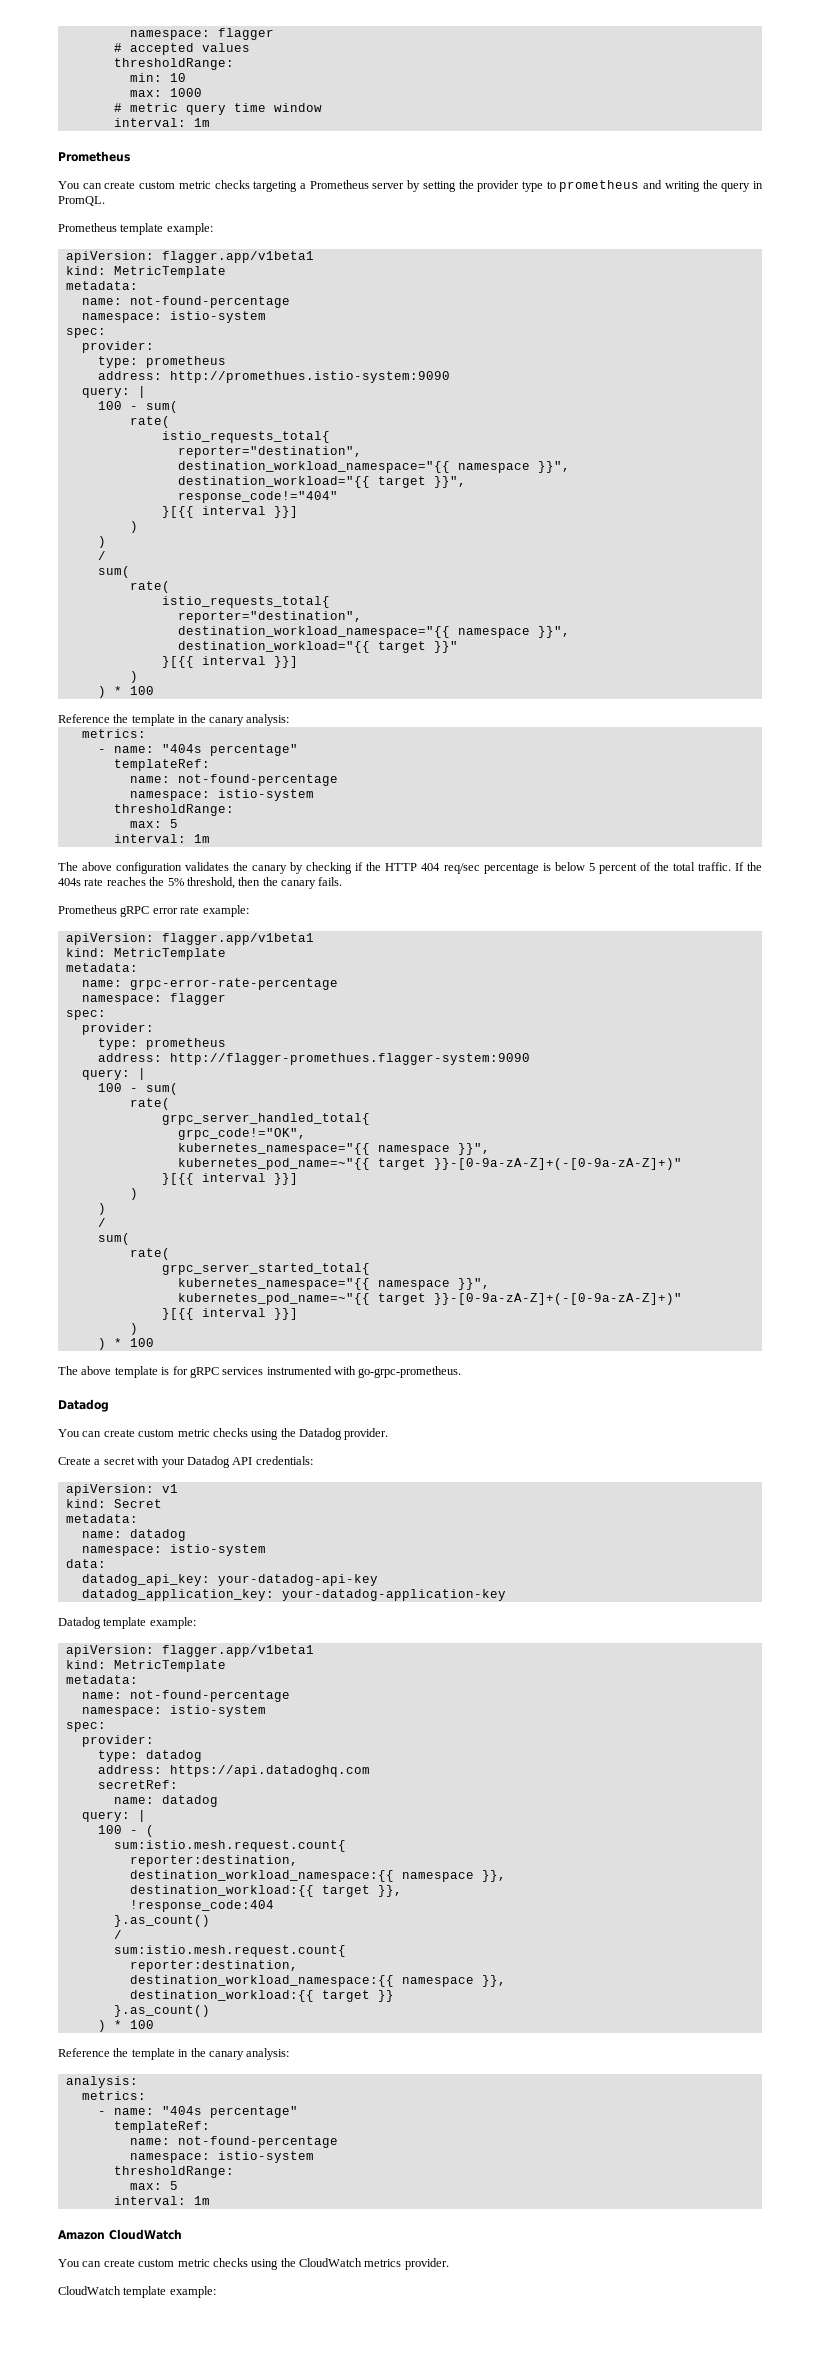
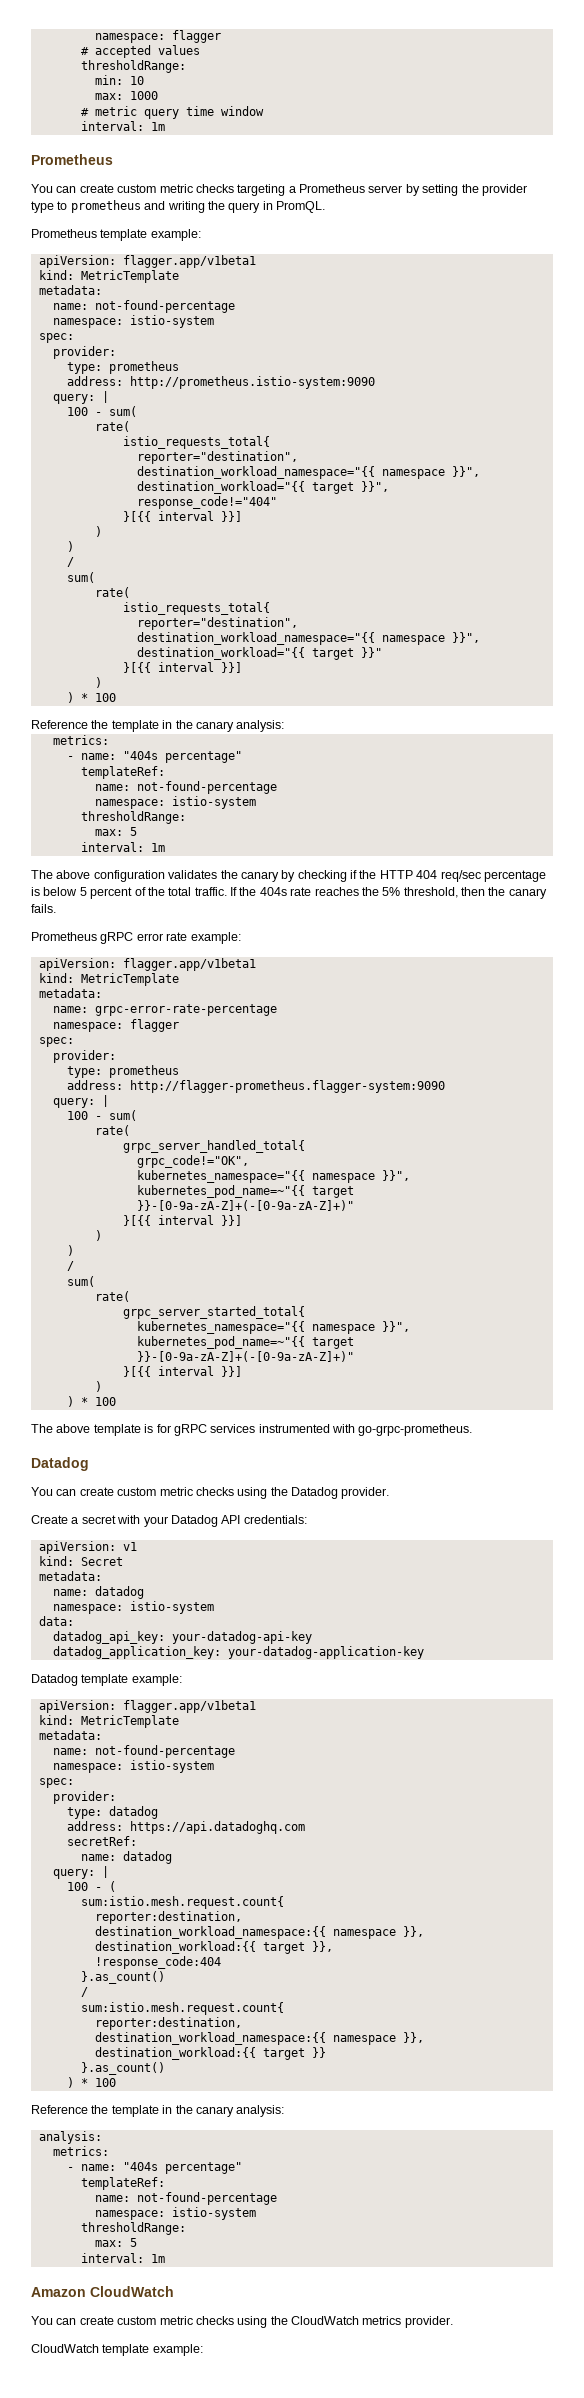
[169,371,450,383] http://promethues.istio-system:9090 -> [129,376,375,389] http://prometheus.istio-system:9090
[169,1053,530,1065] http://flagger-promethues.flagger-system:9090 -> [129,1080,445,1093] http://flagger-prometheus.flagger-system:9090

